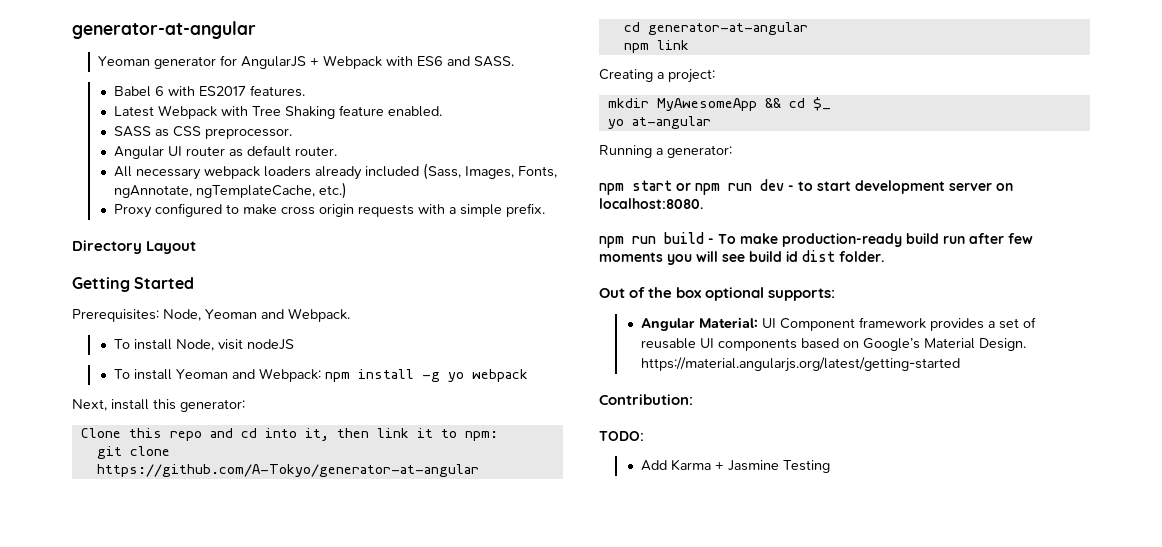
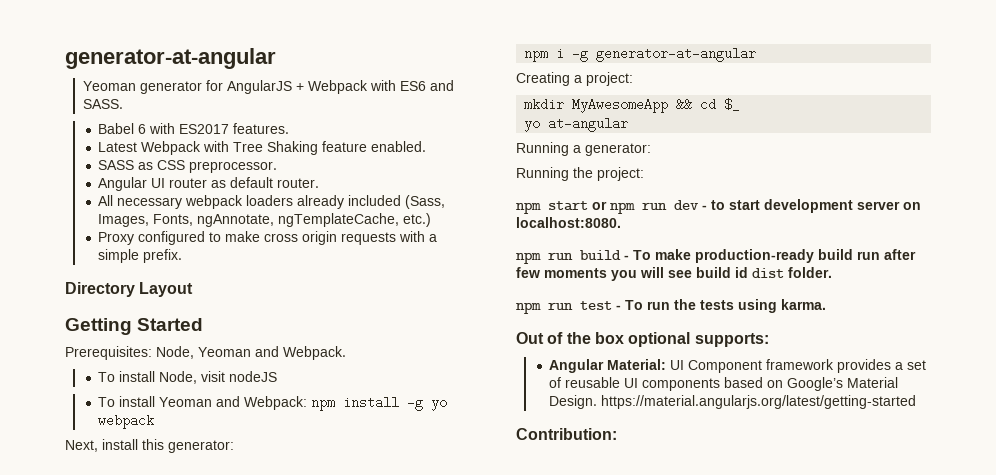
[80,428,498,441] [96,446,170,459] [96,464,479,477] [623,22,808,35] [623,40,689,53] Clone this repo and cd into it, then link it to npm: // git clone https://github.com/A-Tokyo/generator-at-angular // cd generator-at-angular // npm link -> [524,47,757,62] npm i -g generator-at-angular
(732, 151) none -> [516,167,644,181] // Running the project:
(884, 256) none -> [516,299,826,314] // npm run test - To run the tests using karma.
[599,431,644,441] [641,459,831,473] // TODO: // Add Karma + Jasmine Testing -> (617, 434) none

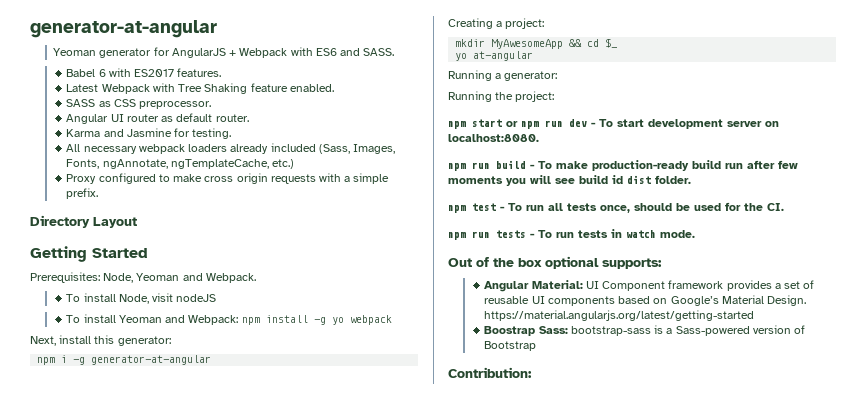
(320, 183) none -> [66,128,232,139] // Karma and Jasmine for testing.
[711,200,725,210] to -> [599,119,613,127] To
[548,302,573,310] run -> (466, 209) none
[674,299,826,313] the tests using karma. -> [548,202,784,213] [448,229,695,240] all tests once, should be used for the CI. // npm run tests - To run tests in watch mode.
(917, 402) none -> [484,325,805,336] [484,341,537,351] // Boostrap Sass: bootstrap-sass is a Sass-powered version of Bootstrap

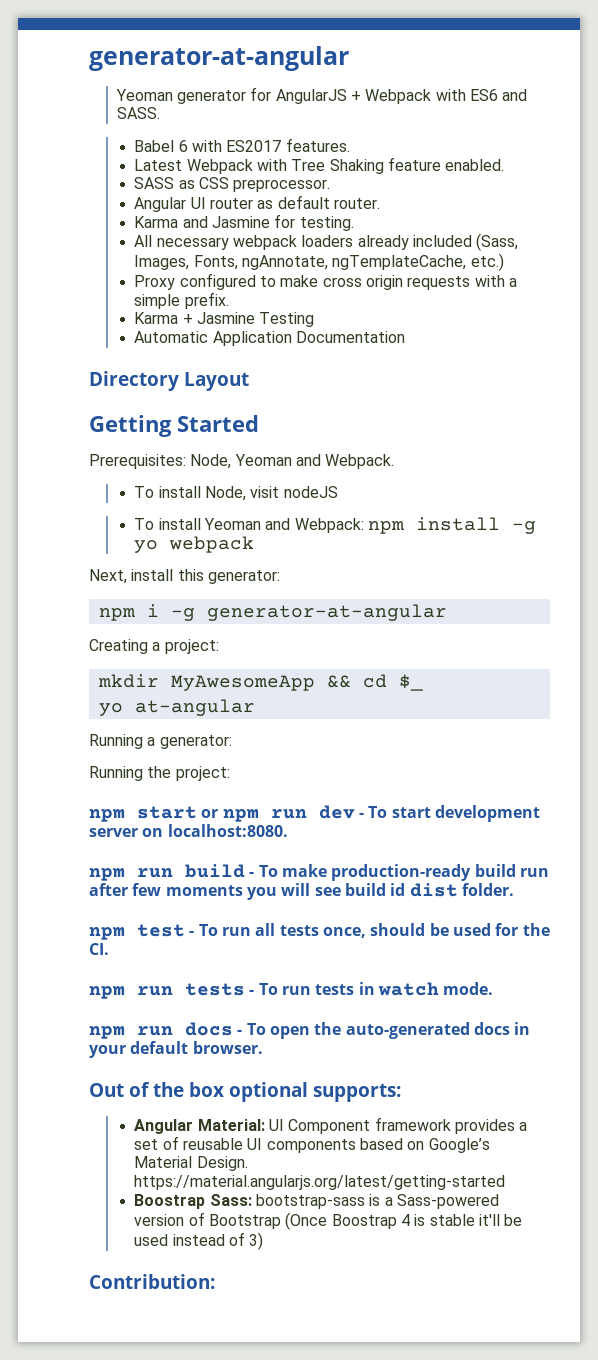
(99, 193) none -> [134,312,315,327] [134,331,406,346] // Karma + Jasmine Testing // Automatic Application Documentation
(695, 234) none -> [89,1022,531,1039] [89,1041,263,1058] // npm run docs - To open the auto-generated docs in your default browser.
(537, 346) none -> [285,1212,523,1230] [134,1232,264,1250] (Once Boostrap 4 is stable it'll be used instead of 3)

